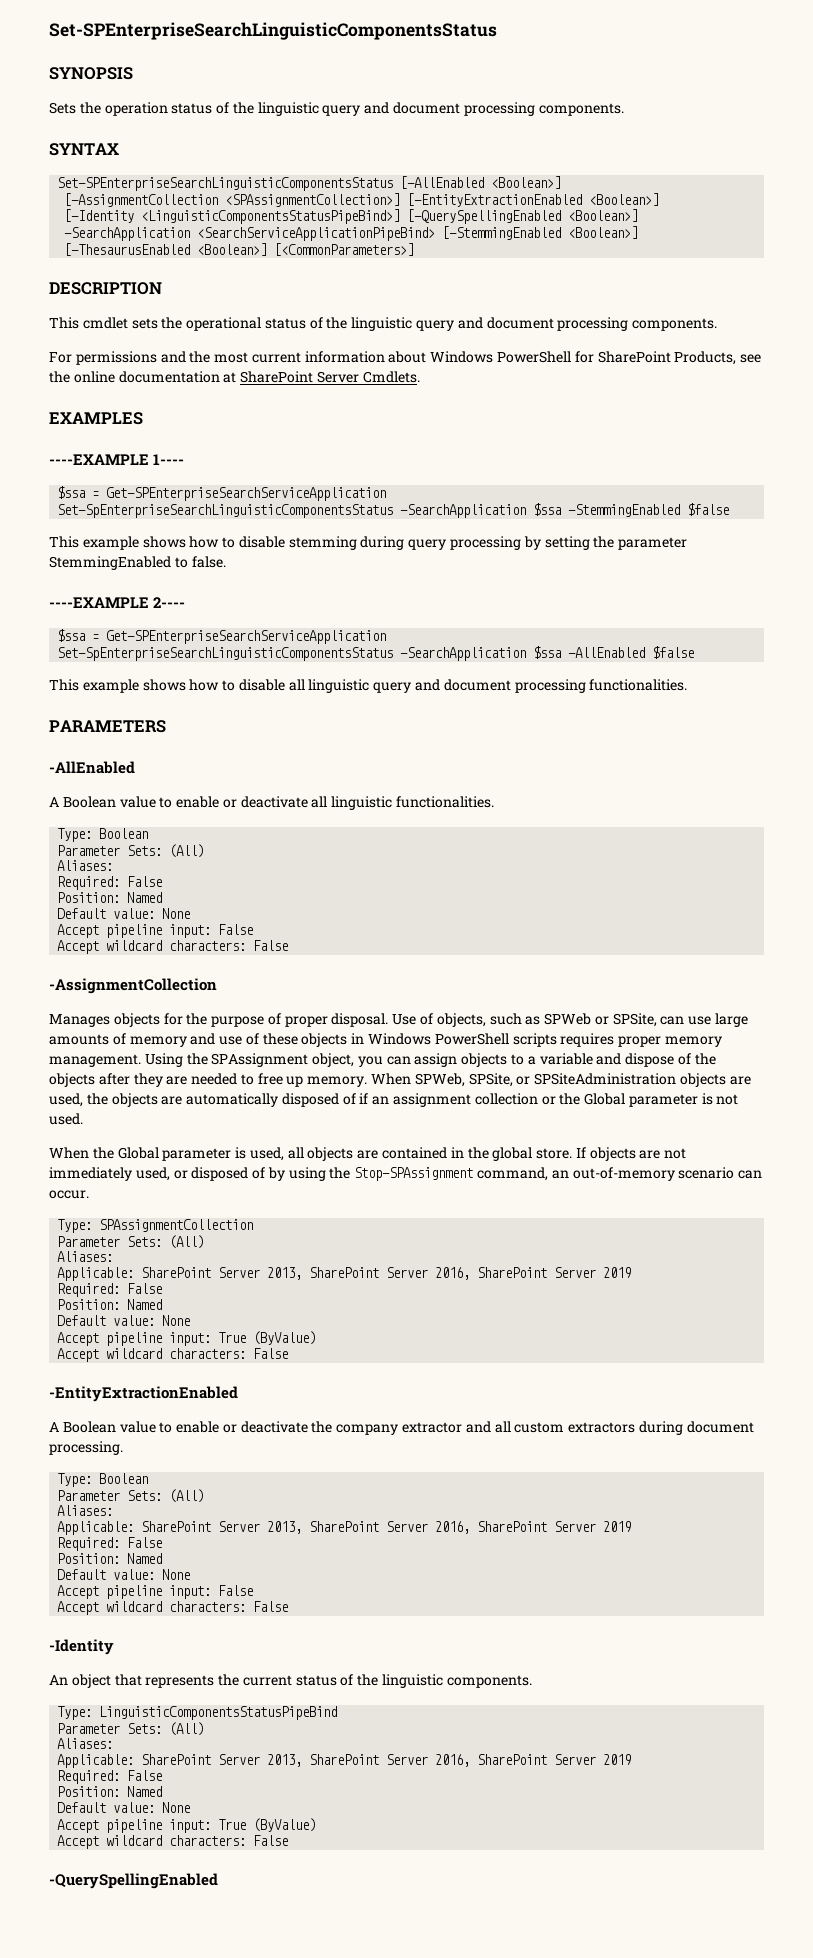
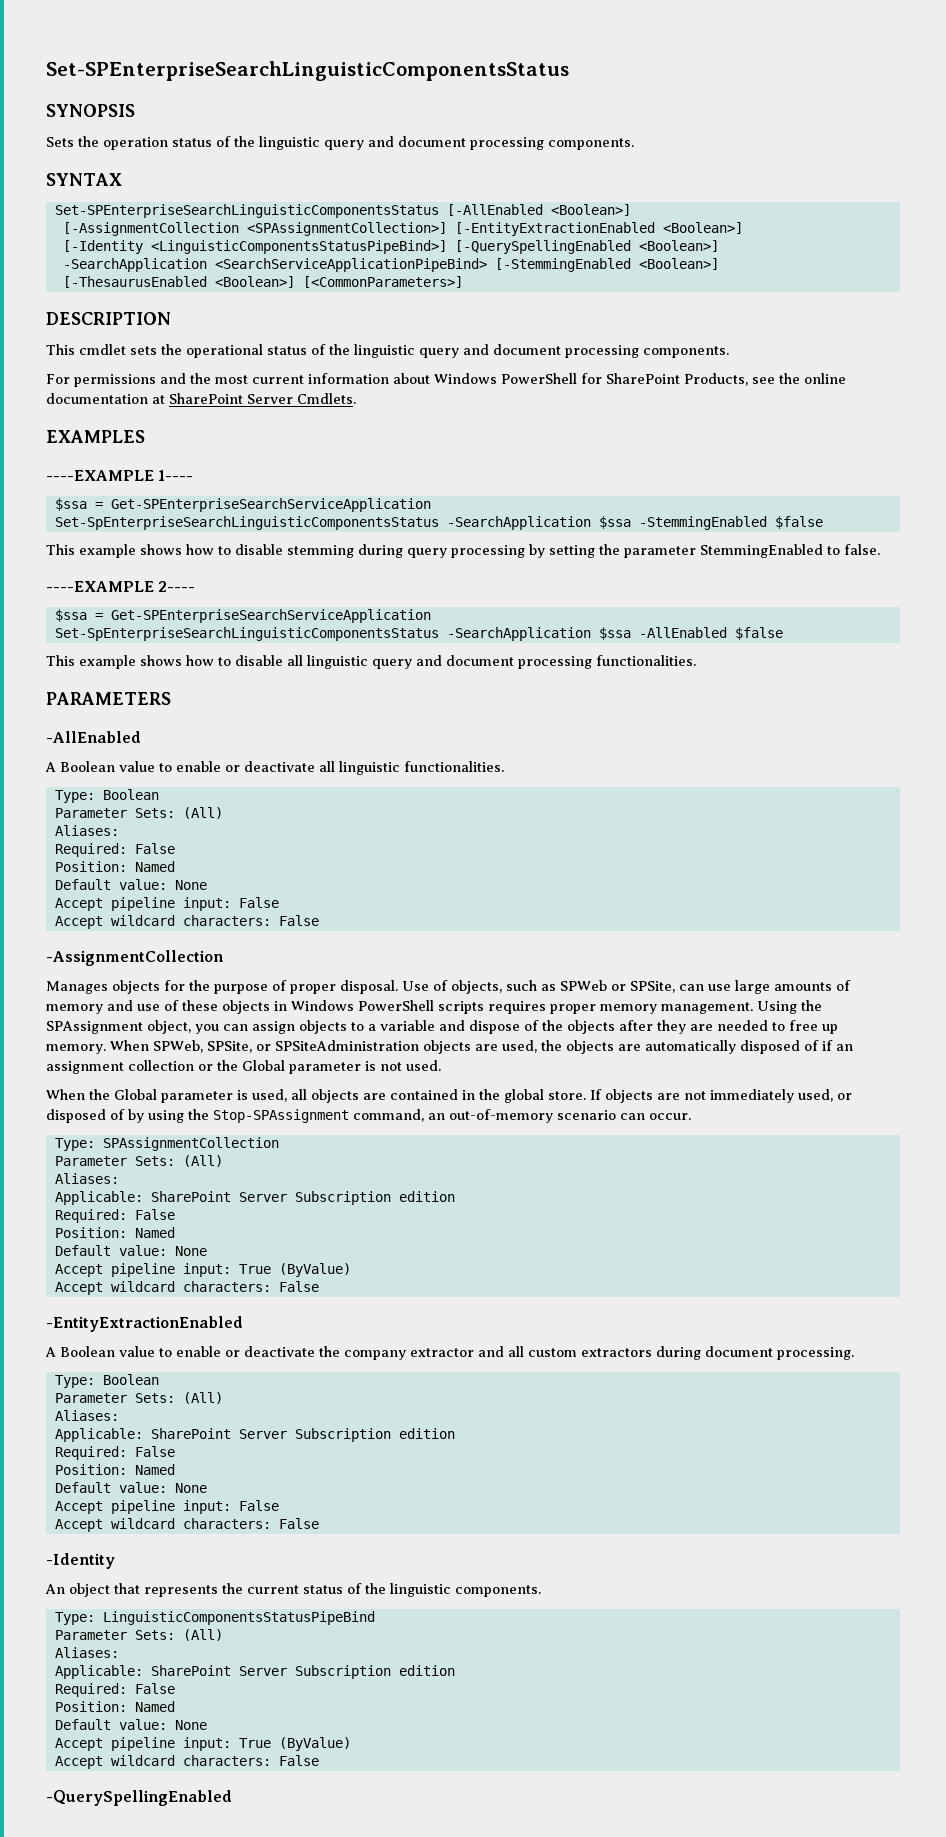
[267,1267,632,1280] 2013, SharePoint Server 2016, SharePoint Server 2019 -> [294,1191,455,1205] Subscription edition
[267,1521,632,1534] 2013, SharePoint Server 2016, SharePoint Server 2019 -> [294,1428,455,1442] Subscription edition
[267,1754,632,1767] 2013, SharePoint Server 2016, SharePoint Server 2019 -> [294,1665,455,1679] Subscription edition

